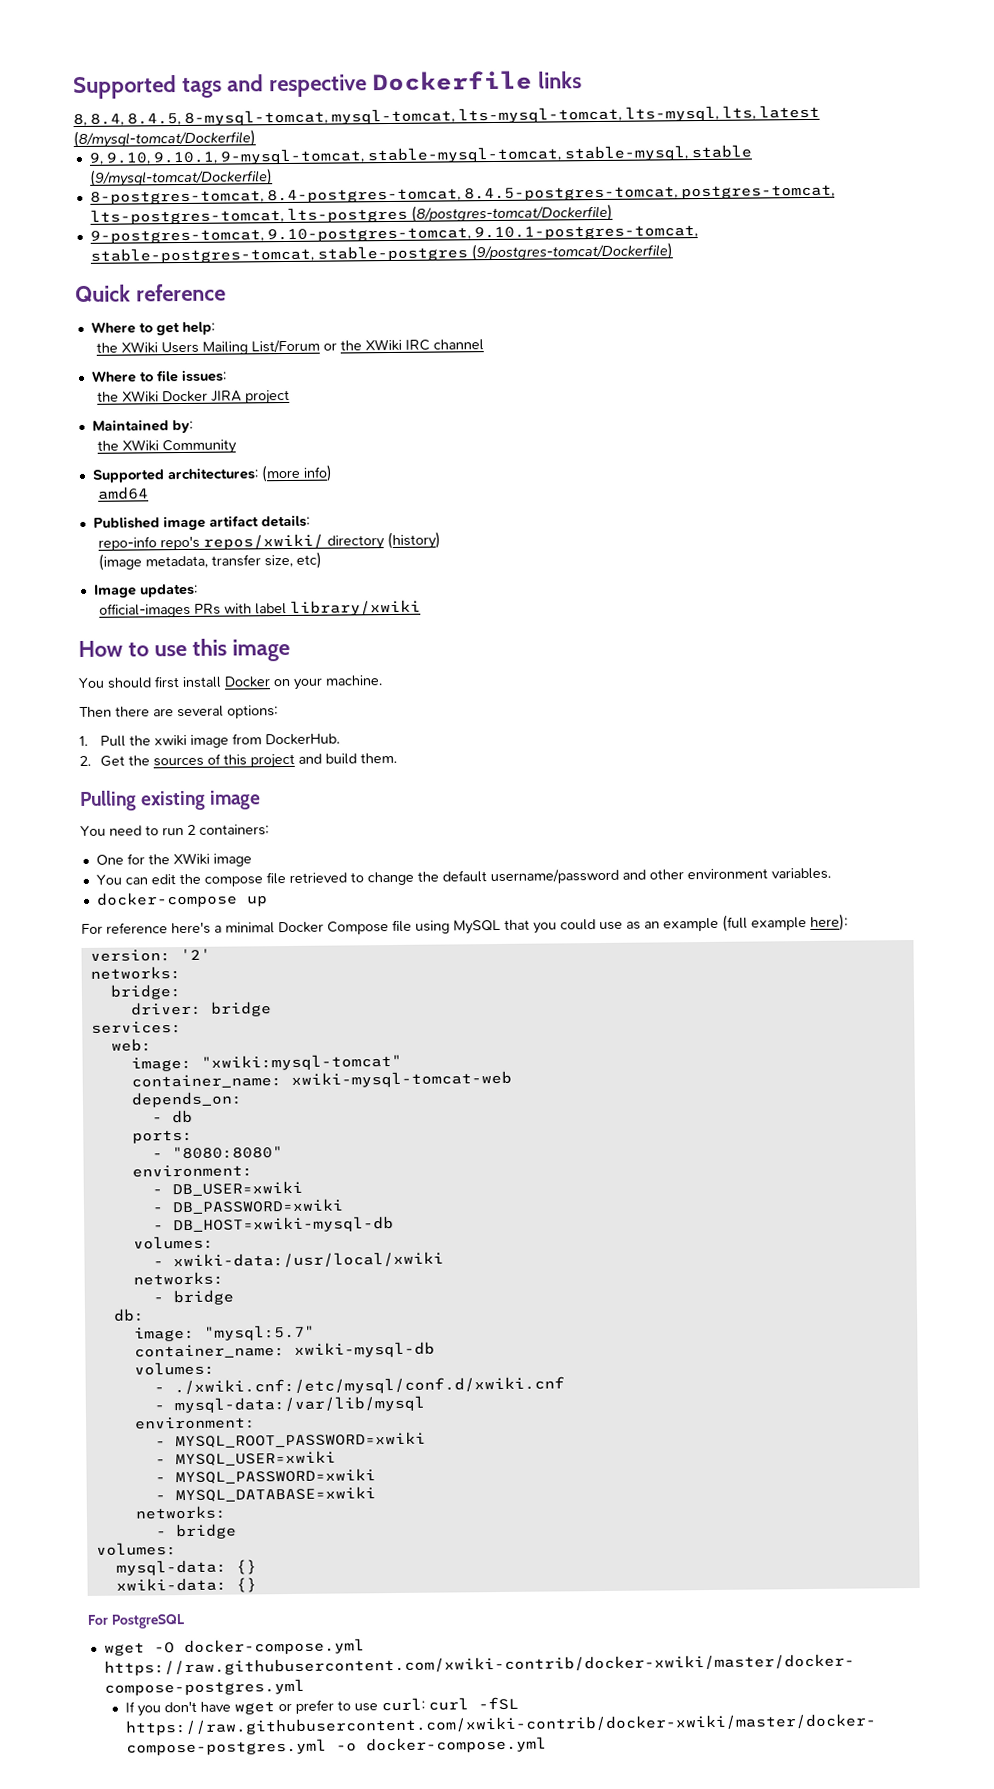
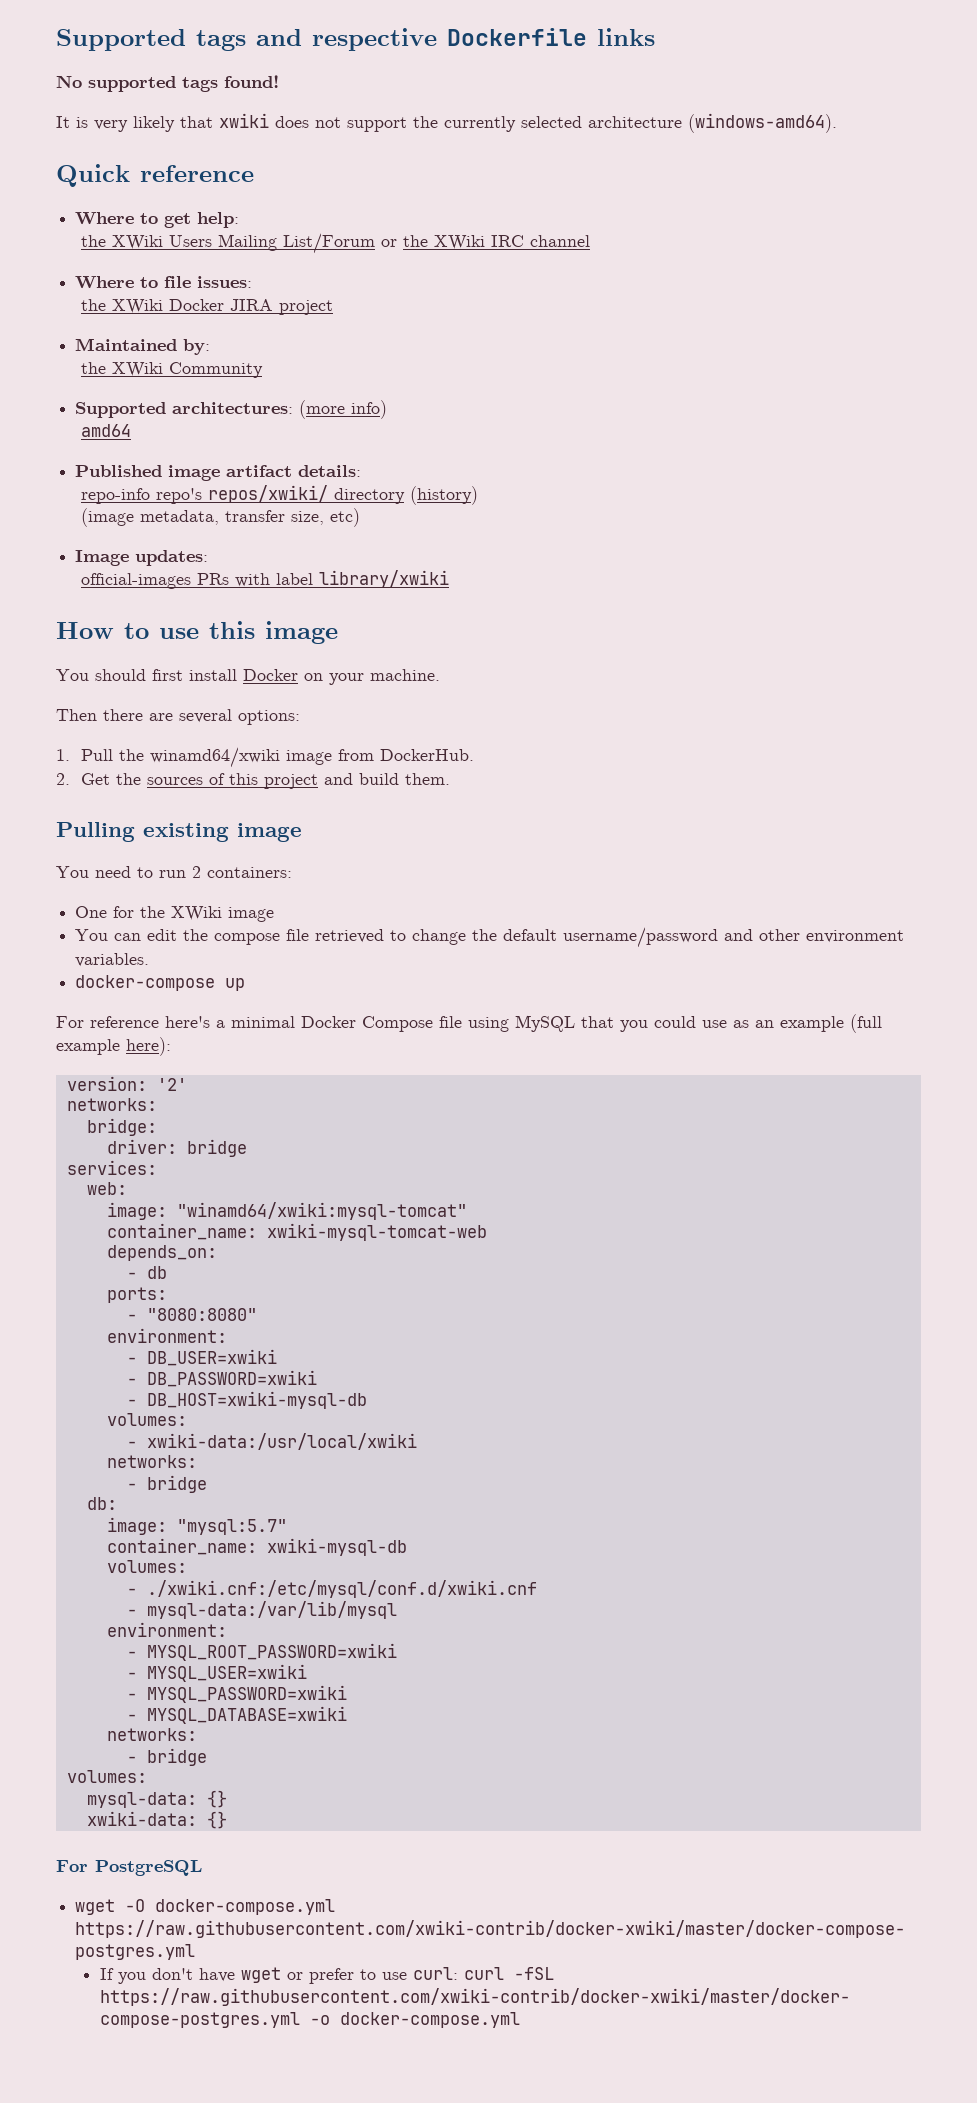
[73,104,820,127] [73,129,256,149] [88,144,752,165] [89,168,273,187] [89,184,835,205] [89,203,613,225] [89,225,698,244] [89,242,673,264] 8, 8.4, 8.4.5, 8-mysql-tomcat, mysql-tomcat, lts-mysql-tomcat, lts-mysql, lts, latest (8/mysql-tomcat/Dockerfile) // 9, 9.10, 9.10.1, 9-mysql-tomcat, stable-mysql-tomcat, stable-mysql, stable (9/mysql-tomcat/Dockerfile) // 8-postgres-tomcat, 8.4-postgres-tomcat, 8.4.5-postgres-tomcat, postgres-tomcat, lts-postgres-tomcat, lts-postgres (8/postgres-tomcat/Dockerfile) // 9-postgres-tomcat, 9.10-postgres-tomcat, 9.10.1-postgres-tomcat, stable-postgres-tomcat, stable-postgres (9/postgres-tomcat/Dockerfile) -> [56,75,279,92] [56,113,837,133] No supported tags found! // It is very likely that xwiki does not support the currently selected architecture (windows-amd64).
[153,734,187,747] xwiki -> [149,747,280,768] winamd64/xwiki
[200,1053,402,1071] "xwiki:mysql-tomcat" -> [176,1202,467,1220] "winamd64/xwiki:mysql-tomcat"

